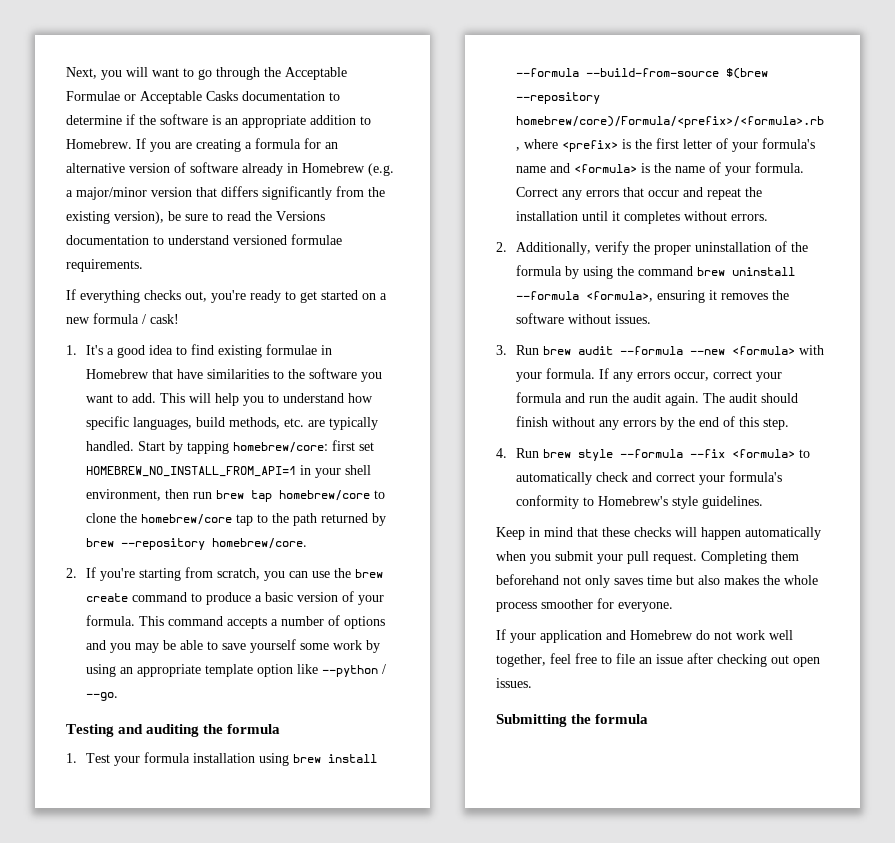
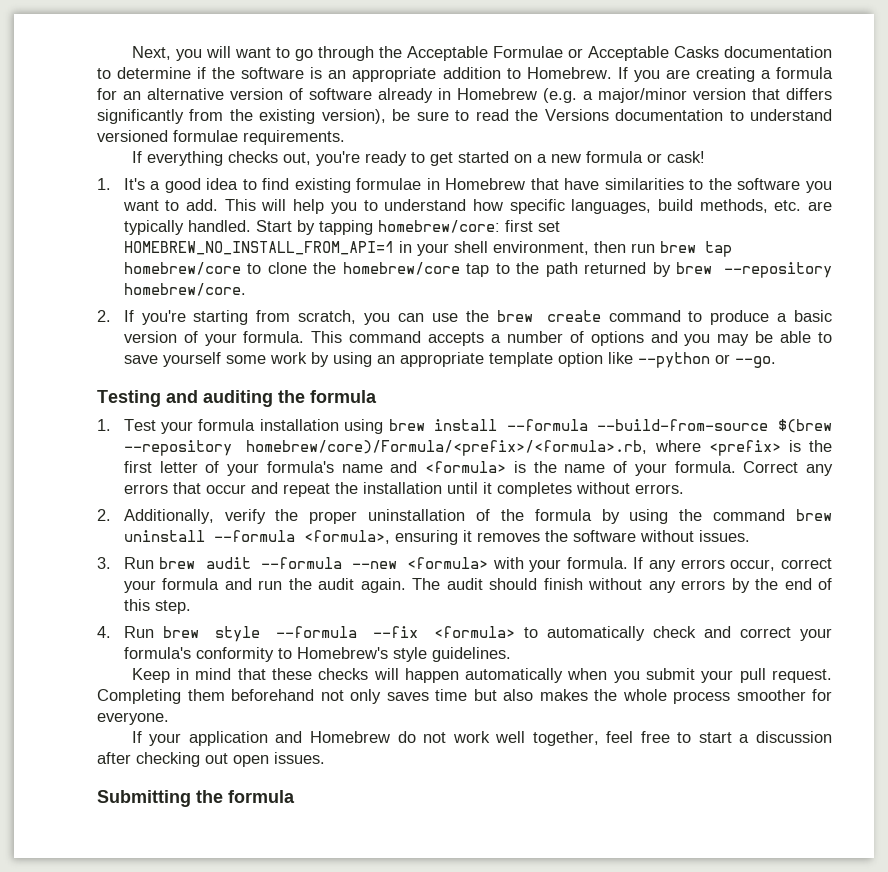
[142,314,146,324] / -> [646,153,662,163] or
[381,664,386,674] / -> [714,354,730,364] or
[616,653,683,664] file an issue -> [698,731,832,743] start a discussion

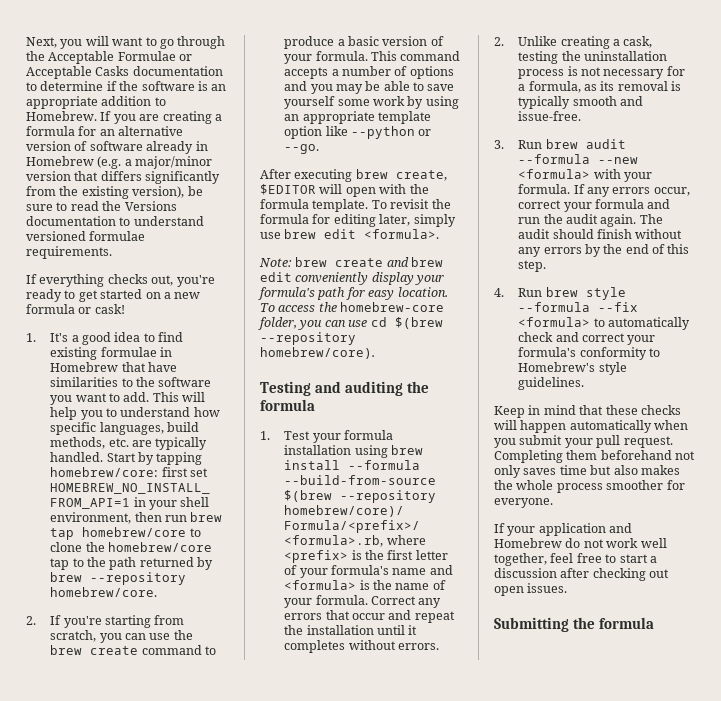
(776, 362) none -> [260,169,447,182] [260,184,429,197] [260,199,451,212] [260,214,456,227] [260,229,440,239] [259,257,444,267] [260,272,445,285] [258,287,448,300] [260,302,445,312] [258,317,443,330] [260,332,356,345] [260,347,375,359] // After executing brew create, $EDITOR will open with the formula template. To revisit the formula for editing later, simply use brew edit <formula>. // Note: brew create and brew edit conveniently display your formula's path for easy location. To access the homebrew-core folder, you can use cd $(brew --repository homebrew/core).
[123,509,833,524] [123,530,750,545] Additionally, verify the proper uninstallation of the formula by using the command brew uninstall --formula <formula>, ensuring it removes the software without issues. -> [518,36,653,49] [518,51,667,64] [518,66,685,79] [518,81,682,93] [518,96,643,109] [518,111,582,121] Unlike creating a cask, testing the uninstallation process is not necessary for a formula, as its removal is typically smooth and issue-free.

